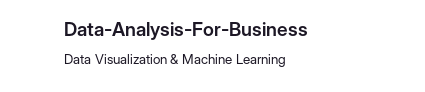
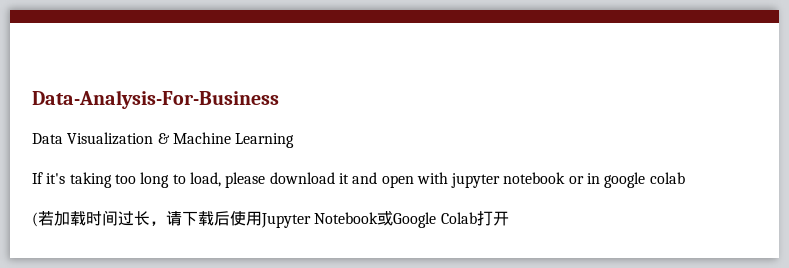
(286, 60) none -> [32,172,685,188] [32,210,509,228] // If it's taking too long to load, please download it and open with jupyter notebook or in google colab // (若加载时间过长，请下载后使用Jupyter Notebook或Google Colab打开

